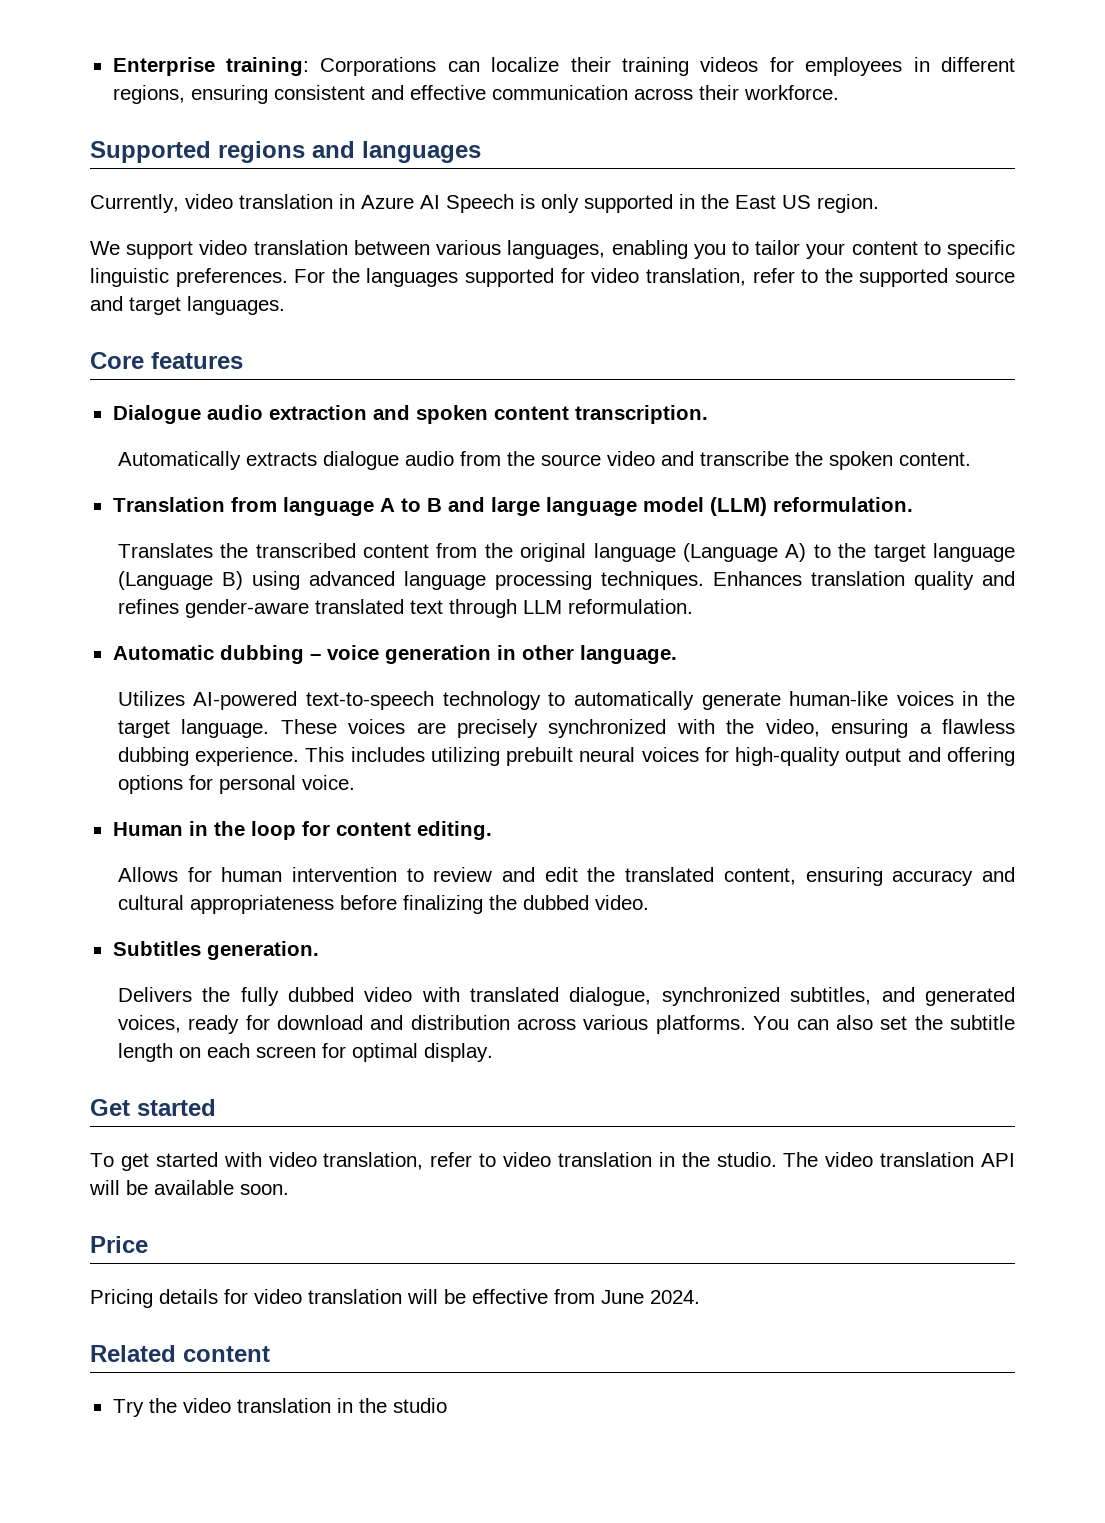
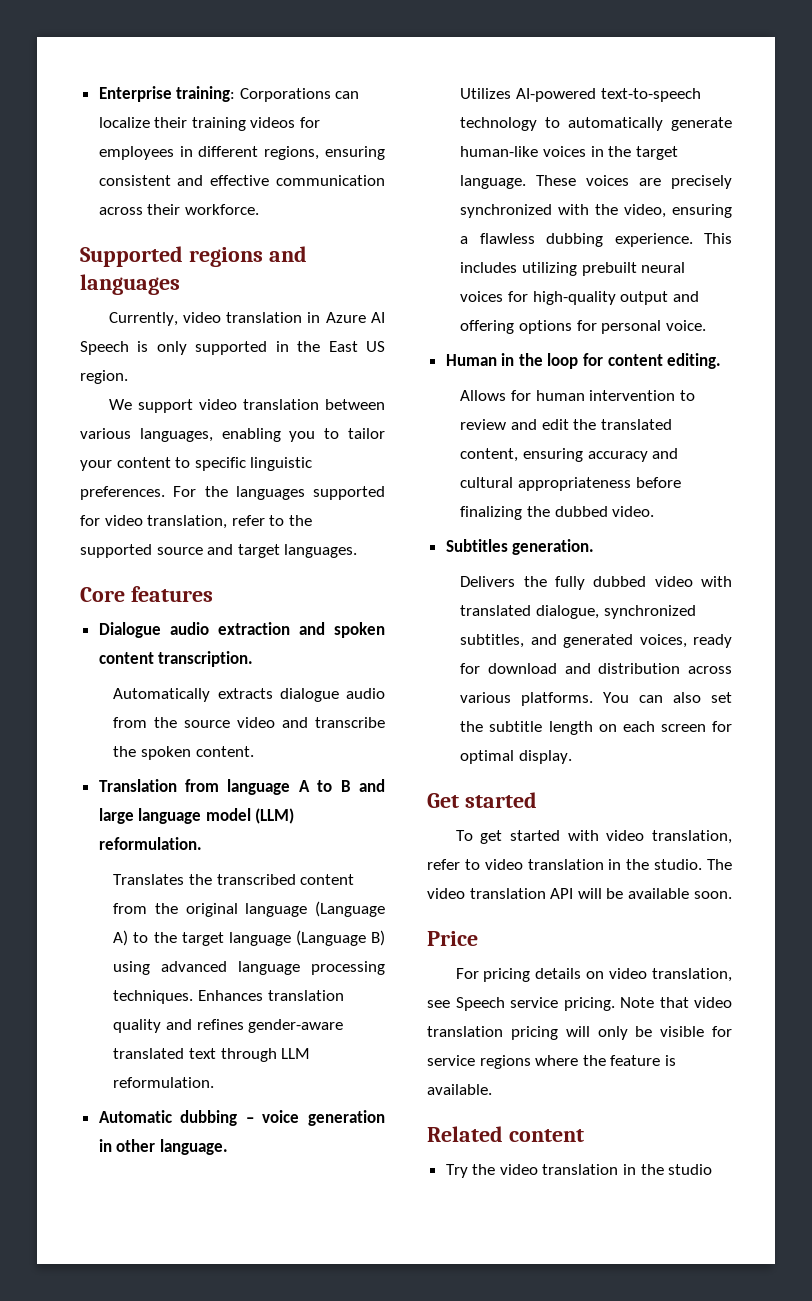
[90,1289,700,1308] Pricing details for video translation will be effective from June 2024. -> [455,968,732,982] [427,997,732,1011] [427,1026,732,1040] [427,1055,676,1069] [427,1084,492,1095] For pricing details on video translation, see Speech service pricing. Note that video translation pricing will only be visible for service regions where the feature is available.

